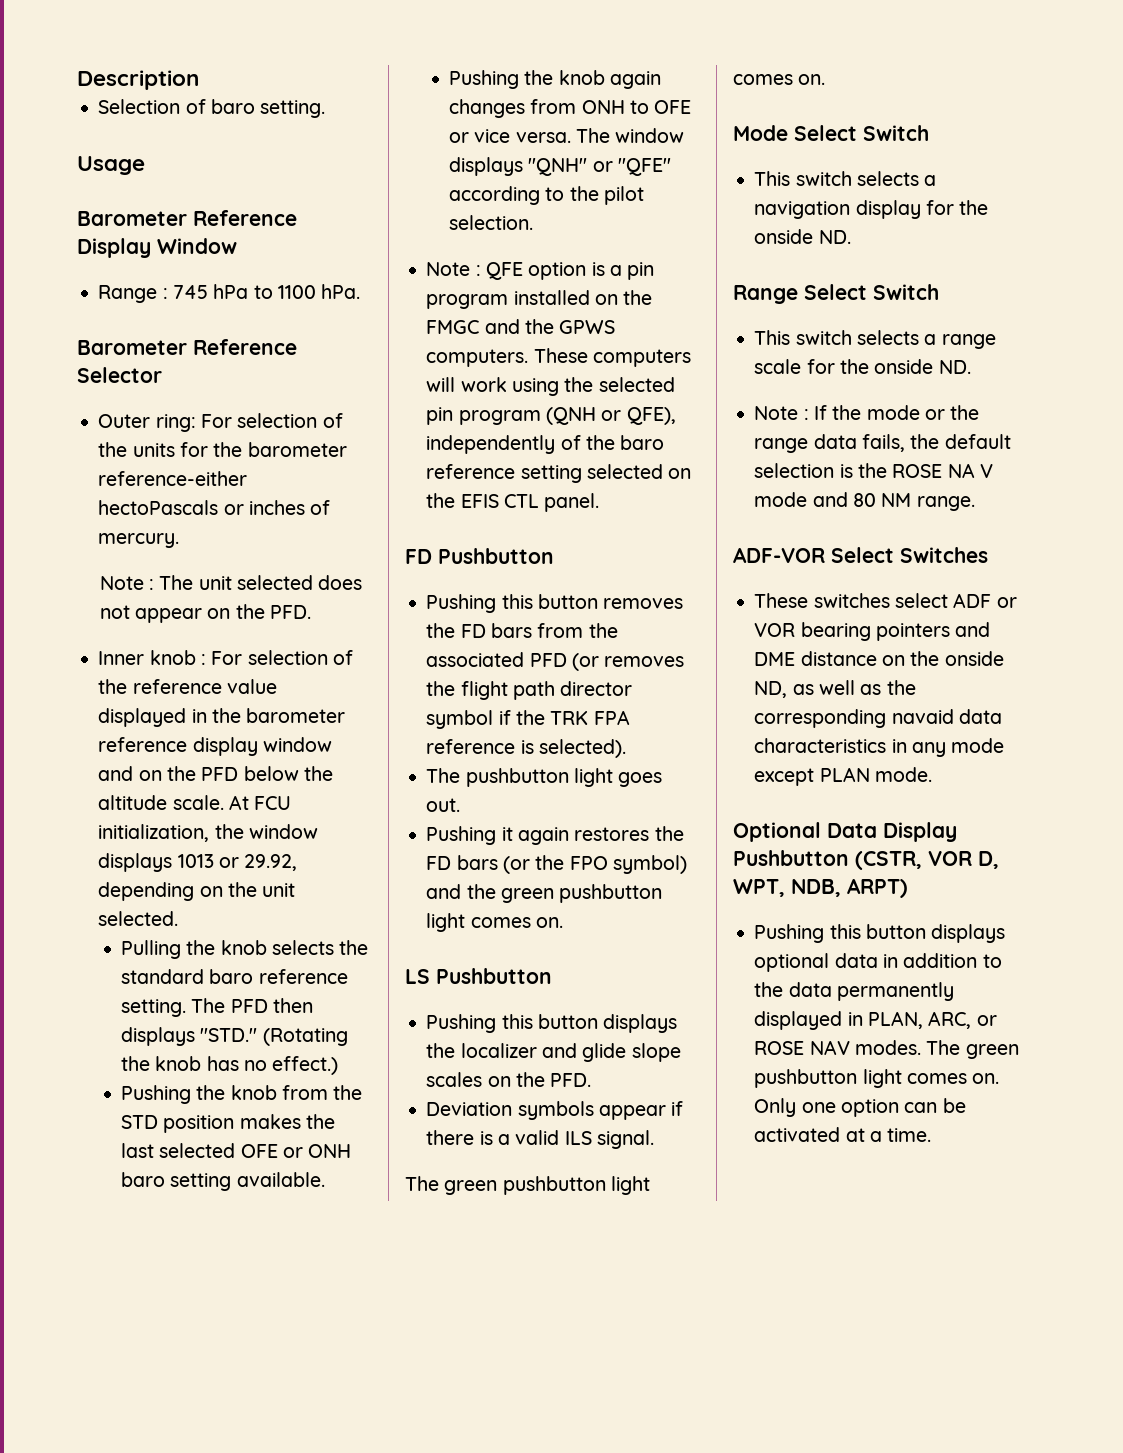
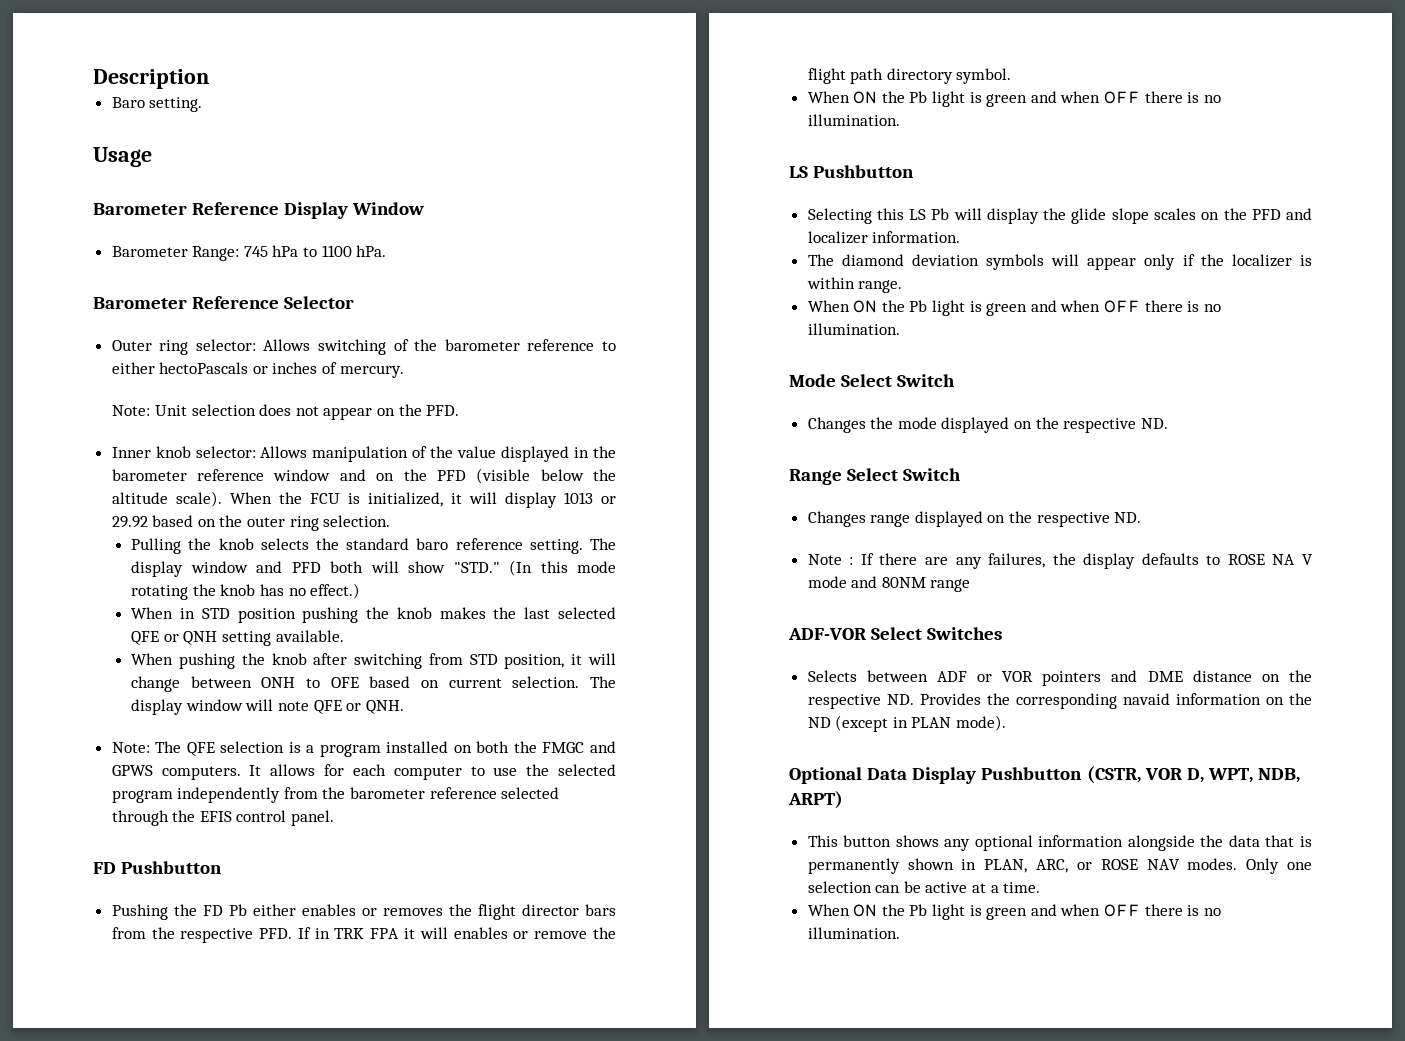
[98,99,255,114] Selection of baro -> [111,97,145,108] Baro
[98,285,168,303] Range : -> [111,246,240,261] Barometer Range:
[155,413,343,432] [98,442,347,457] [98,471,248,486] ring: For selection of the units for the barometer reference-either -> [159,339,617,355] [111,362,155,374] ring selector: Allows switching of the barometer reference to either
[99,575,313,590] Note : The unit selected -> [112,404,256,416] Note: Unit selection
[200,650,353,665] [98,679,222,694] : For selection of the reference -> [195,446,454,462] selector: Allows manipulation of the
[192,737,258,756] display -> (265, 475) none
(239, 774) none -> [476,468,531,484] (visible
[172,795,292,810] [98,824,318,842] [98,853,298,872] [98,882,296,901] [98,911,179,926] scale. At FCU initialization, the window displays 1013 or 29.92, depending on the unit selected. -> [175,491,616,508] [111,515,391,531] scale). When the FCU is initialized, it will display 1013 or 29.92 based on the outer ring selection.
[230,998,313,1013] [121,1027,348,1046] PFD then displays "STD." (Rotating -> [131,560,616,577] [131,585,189,600] display window and PFD both will show "STD." (In this mode rotating
[121,1085,363,1104] [121,1114,335,1133] [121,1143,352,1158] [121,1172,325,1191] [449,70,661,89] [449,99,692,118] [449,128,685,143] [449,157,671,176] [449,186,644,205] [449,215,534,230] [426,262,655,280] Pushing the knob from the STD position makes the last selected OFE or ONH baro setting available. // Pushing the knob again changes from ONH to OFE or vice versa. The window displays "QNH" or "QFE'' according to the pilot selection. // Note : QFE option is a pin -> [131,607,617,623] [131,630,344,646] [131,653,616,669] [131,676,616,692] [131,699,404,715] [111,741,315,756] When in STD position pushing the knob makes the last selected QFE or QNH setting available. // When pushing the knob after switching from STD position, it will change between ONH to OFE based on current selection. The display window will note QFE or QNH. // Note: The QFE selection is a
(618, 299) none -> [476,741,510,753] both
[524,319,554,334] the -> (616, 747) none
[533,348,691,367] [426,377,675,396] [426,407,676,425] [426,435,665,454] [426,464,692,483] These computers will work using the selected pin program (QNH or QFE), independently of the baro reference setting selected on -> [249,764,616,780] [111,787,560,803] [111,810,169,826] It allows for each computer to use the selected program independently from the barometer reference selected through
[503,494,539,508] CTL -> [236,810,287,822] control
[501,594,684,609] [426,623,618,638] [426,652,685,671] [426,681,633,700] [426,710,630,729] [426,739,626,758] [426,768,663,787] [426,798,461,812] [426,826,684,845] [426,855,687,874] [426,884,663,903] [426,913,563,932] [405,968,552,984] [426,1014,678,1033] [426,1043,577,1058] this button removes the FD bars from the associated PFD (or removes the flight path director symbol if the TRK FPA reference is selected). // The pushbutton light goes out. // Pushing it again restores the FD bars (or the FPO symbol) and the green pushbutton light comes on. // LS Pushbutton // Pushing this button displays the localizer and -> [173,904,616,920] [111,927,617,943] [807,68,1012,84] [807,91,1221,107] [807,114,900,126] [789,165,915,178] [807,208,1067,224] the FD Pb either enables or removes the flight director bars from the respective PFD. If in TRK FPA it will enables or remove the flight path directory symbol. // When ON the Pb light is green and when OFF there is no illumination. // LS Pushbutton // Selecting this LS Pb will display the
[550,1073,592,1087] [426,1101,684,1120] [426,1130,654,1149] [405,1176,650,1195] [733,74,826,85] [733,125,929,141] [754,171,937,186] [754,200,989,219] [754,229,851,244] [733,284,939,304] [754,330,996,349] [754,359,971,374] [754,405,980,420] [754,434,1011,453] [754,463,887,478] PFD. // Deviation symbols appear if there is a valid ILS signal. // The green pushbutton light comes on. // Mode Select Switch // This switch selects a navigation display for the onside ND. // Range Select Switch // This switch selects a range scale for the onside ND. // Note : If the mode or the range data fails, the default selection is the -> [1251,208,1312,220] [807,231,961,244] [807,254,1312,270] [806,277,903,293] [807,300,1221,316] [807,323,900,335] [789,374,956,387] [807,417,1168,433] [789,468,962,485] [807,511,1142,527] [807,553,1221,569] PFD and localizer information. // The diamond deviation symbols will appear only if the localizer is within range. // When ON the Pb light is green and when OFF there is no illumination. // Mode Select Switch // Changes the mode displayed on the respective ND. // Range Select Switch // Changes range displayed on the respective ND. // Note : If there are any failures, the display defaults to
[852,493,975,511] 80 NM range. -> [881,577,971,592] 80NM range
[754,593,948,608] These switches select -> [807,670,928,682] Selects between
[800,622,871,641] bearing -> (1034, 676) none
[944,651,1004,666] [754,680,916,698] [754,709,1002,728] [754,738,1005,757] [754,767,932,786] onside ND, as well as the corresponding navaid data characteristics in any mode except PLAN mode. -> [807,693,1312,709] [807,715,1007,732] respective ND. Provides the corresponding navaid information on the ND (except in PLAN mode).
[754,924,1006,943] [754,953,1002,972] [754,982,954,1001] [754,1011,843,1030] Pushing this button displays optional data in addition to the data permanently displayed -> [807,835,1312,851] [807,858,954,874] This button shows any optional information alongside the data that is permanently shown
[926,1040,1019,1059] [754,1069,1000,1088] The green pushbutton light comes on. -> (1238, 864) none
[840,1099,899,1117] option -> [807,881,872,893] selection
[754,1127,841,1142] activated -> [925,882,968,893] active
(932, 1135) none -> [807,904,1221,920] [807,927,900,939] // When ON the Pb light is green and when OFF there is no illumination.

